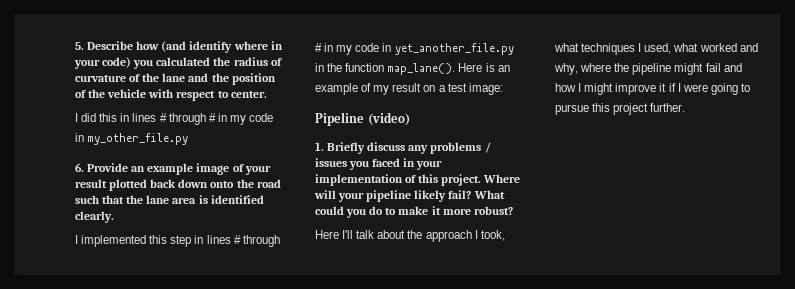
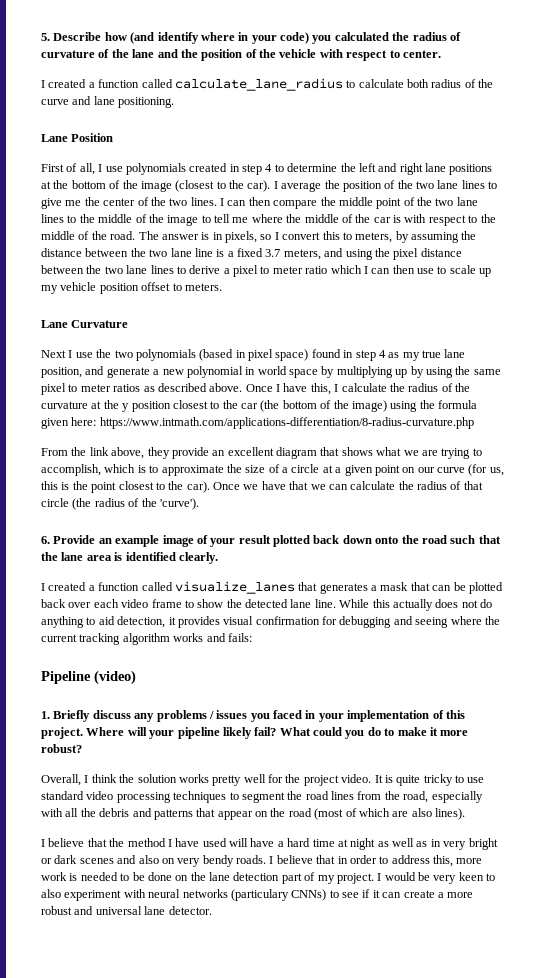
[81,113,274,125] [75,133,189,145] did this in lines # through # in my code in my_other_file.py -> [48,78,494,91] [41,96,175,108] [41,133,114,142] [41,163,493,175] [41,180,498,192] [41,197,478,209] [41,214,496,226] [41,231,477,243] [41,248,462,260] [41,265,492,277] [41,282,222,294] [41,320,129,328] [41,349,466,361] [41,366,501,378] [41,383,470,395] [41,400,477,412] [41,417,474,429] [41,447,482,459] [41,464,504,476] [41,481,483,493] [41,498,199,510] created a function called calculate_lane_radius to calculate both radius of the curve and lane positioning. // Lane Position // First of all, I use polynomials created in step 4 to determine the left and right lane positions at the bottom of the image (closest to the car). I average the position of the two lane lines to give me the center of the two lines. I can then compare the middle point of the two lane lines to the middle of the image to tell me where the middle of the car is with respect to the middle of the road. The answer is in pixels, so I convert this to meters, by assuming the distance between the two lane line is a fixed 3.7 meters, and using the pixel distance between the two lane lines to derive a pixel to meter ratio which I can then use to scale up my vehicle position offset to meters. // Lane Curvature // Next I use the two polynomials (based in pixel space) found in step 4 as my true lane position, and generate a new polynomial in world space by multiplying up by using the same pixel to meter ratios as described above. Once I have this, I calculate the radius of the curvature at the y position closest to the car (the bottom of the image) using the formula given here: https://www.intmath.com/applications-differentiation/8-radius-curvature.php // From the link above, they provide an excellent diagram that shows what we are trying to accomplish, which is to approximate the size of a circle at a given point on our curve (for us, this is the point closest to the car). Once we have that we can calculate the radius of that circle (the radius of the 'curve').
[81,235,280,247] [315,43,514,55] [315,63,510,75] [315,83,503,95] implemented this step in lines # through # in my code in yet_another_file.py in the function map_lane(). Here is an example of my result on a test image: -> [48,581,503,594] [41,599,492,611] [41,616,500,628] [41,633,252,645] created a function called visualize_lanes that generates a mask that can be plotted back over each video frame to show the detected lane line. While this actually does not do anything to aid detection, it provides visual confirmation for debugging and seeing where the current tracking algorithm works and fails:
[315,230,505,242] [554,43,758,55] [554,63,742,75] [555,83,750,95] [555,103,686,115] Here I'll talk about the approach I took, what techniques I used, what worked and why, where the pipeline might fail and how I might improve it if I were going to pursue this project further. -> [41,774,485,786] [41,791,483,803] [41,808,465,820] [41,838,498,850] [41,855,483,867] [41,872,496,884] [41,889,474,901] [41,906,212,915] Overall, I think the solution works pretty well for the project video. It is quite tricky to use standard video processing techniques to segment the road lines from the road, especially with all the debris and patterns that appear on the road (most of which are also lines). // I believe that the method I have used will have a hard time at night as well as in very bright or dark scenes and also on very bendy roads. I believe that in order to address this, more work is needed to be done on the lane detection part of my project. I would be very keen to also experiment with neural networks (particulary CNNs) to see if it can create a more robust and universal lane detector.

